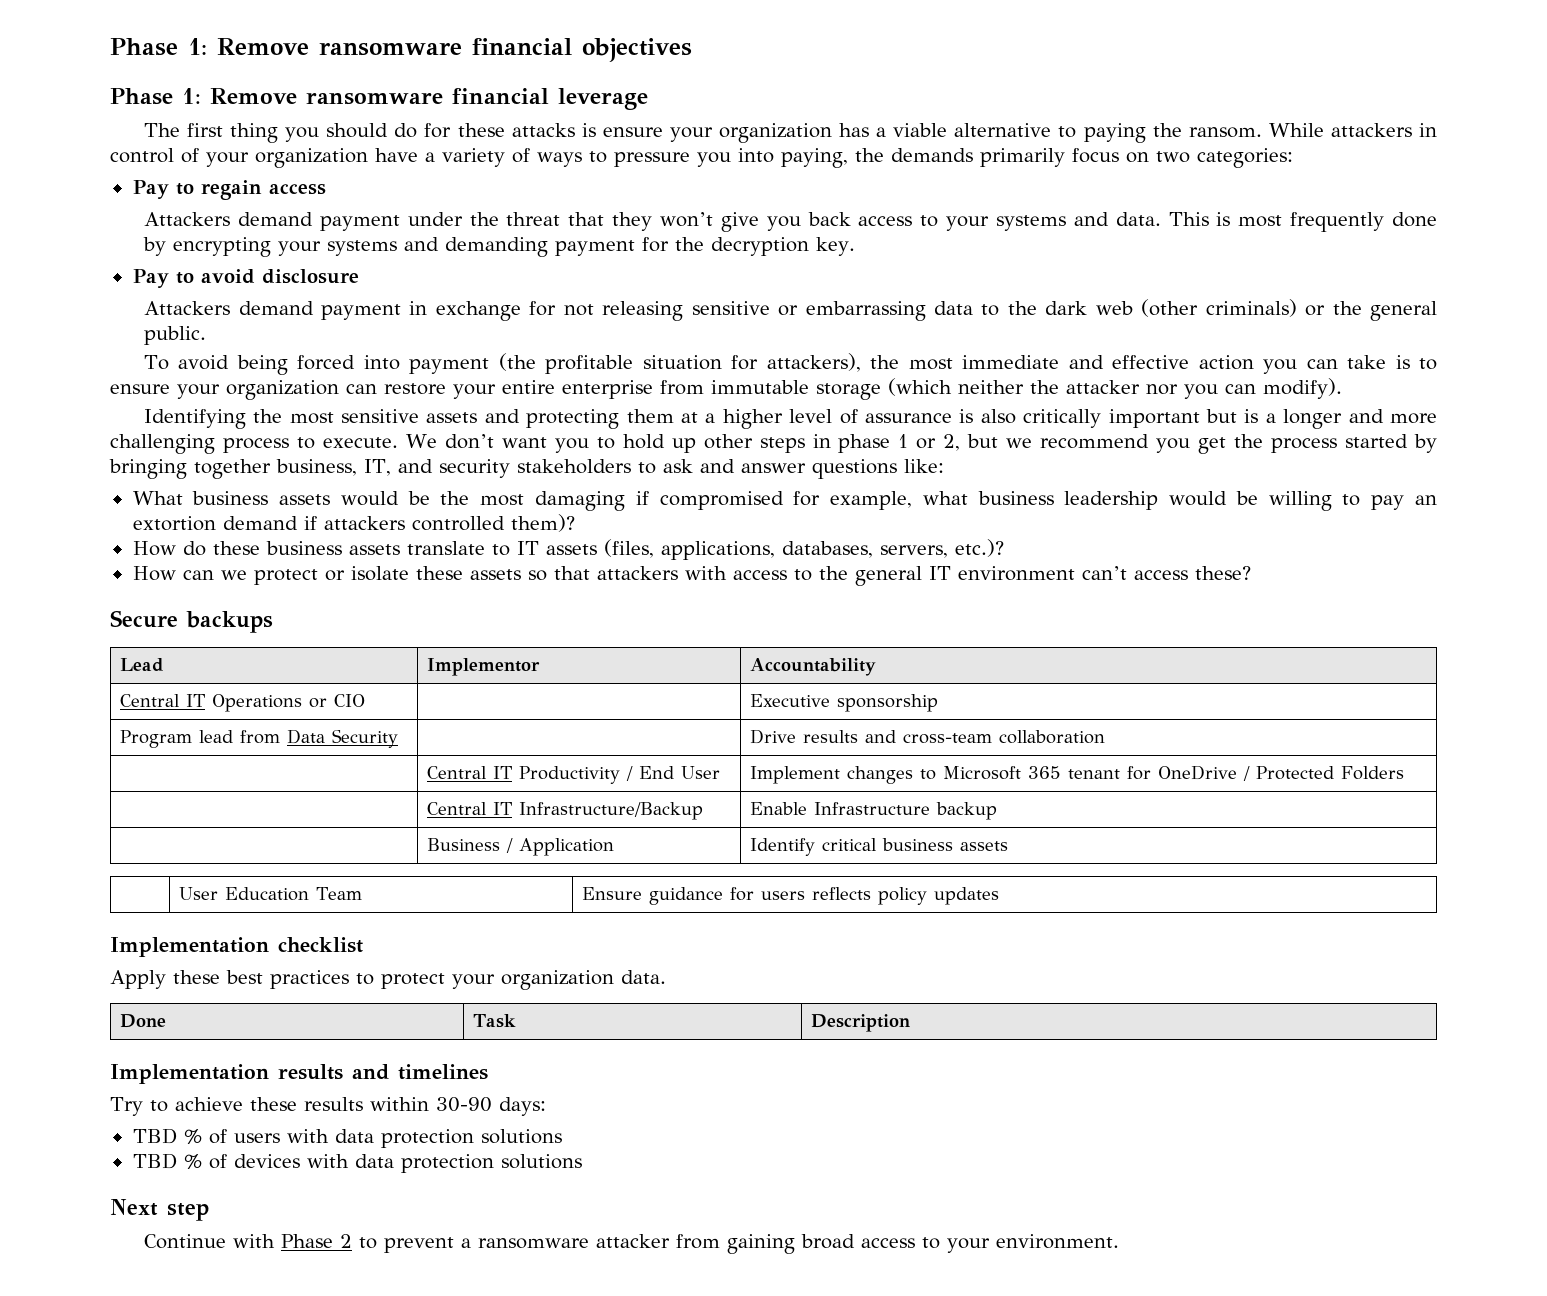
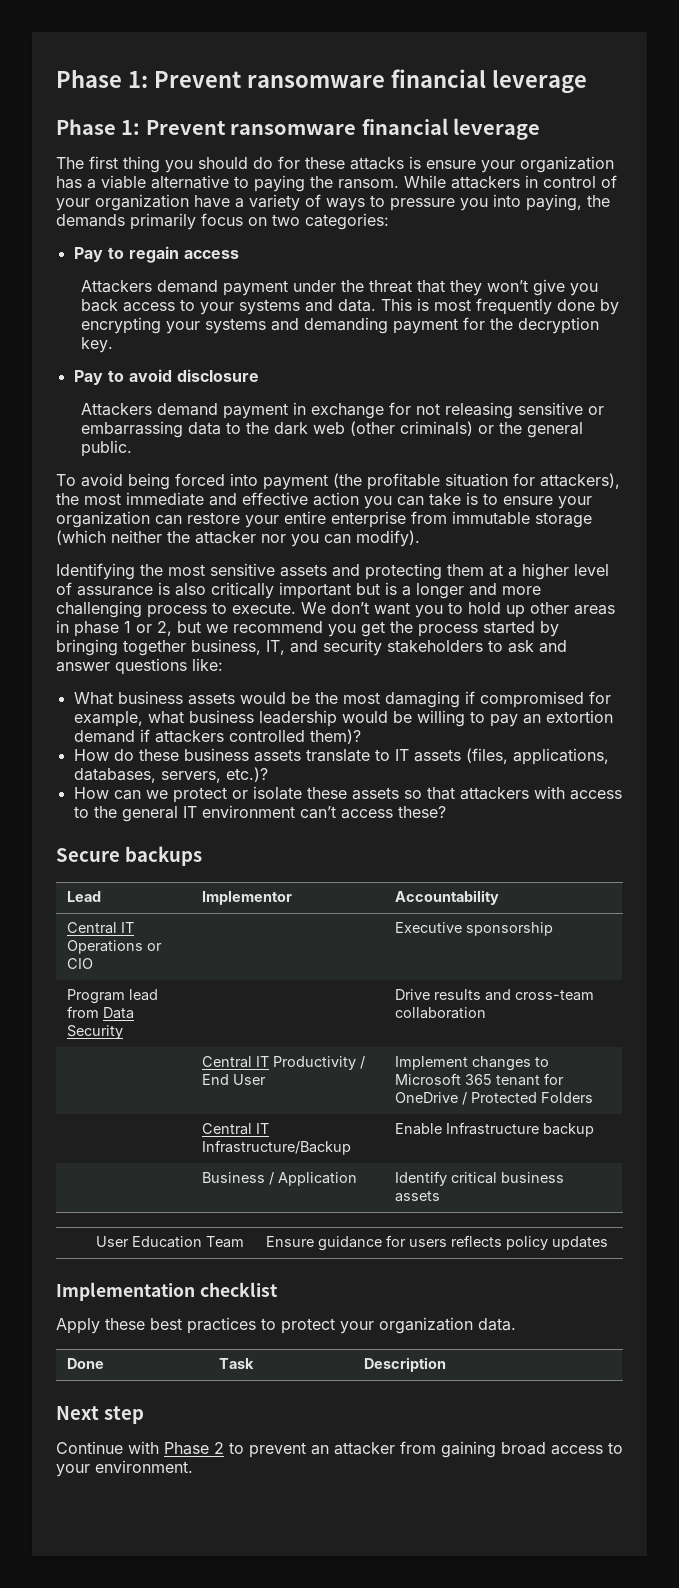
[110,38,692,62] [110,88,297,105] Phase 1: Remove ransomware financial objectives // Phase 1: Remove -> [56,69,587,94] [56,119,226,135] Phase 1: Prevent ransomware financial leverage // Phase 1: Prevent
[759,437,805,453] steps -> [574,605,615,615] areas
[110,1064,488,1084] [110,1097,546,1116] [132,1128,562,1148] [132,1153,582,1173] // Implementation results and timelines // Try to achieve these results within 30-90 days: // TBD % of users with data protection solutions // TBD % of devices with data protection solutions -> (446, 1364) none
[460,1238,589,1249] a ransomware -> [311,1445,329,1455] an

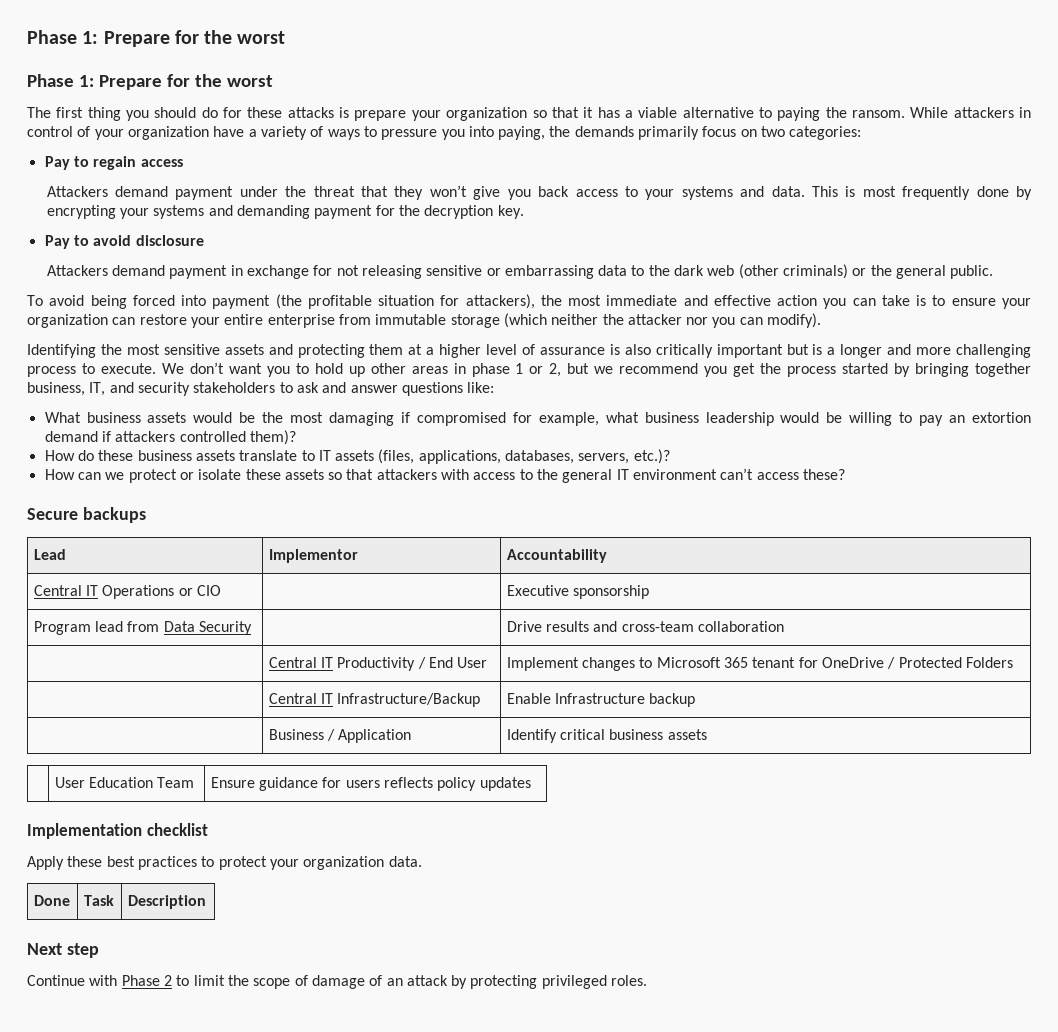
[56,69,587,94] [56,118,540,140] Phase 1: Prevent ransomware financial leverage // Phase 1: Prevent ransomware financial leverage -> [27,30,286,47] [27,74,273,90] Phase 1: Prepare for the worst // Phase 1: Prepare for the worst
[426,156,614,173] ensure your organization -> [354,107,594,121] prepare your organization so that it
[249,1441,623,1458] [56,1460,193,1477] prevent an attacker from gaining broad access to your environment. -> [193,975,648,989] limit the scope of damage of an attack by protecting privileged roles.

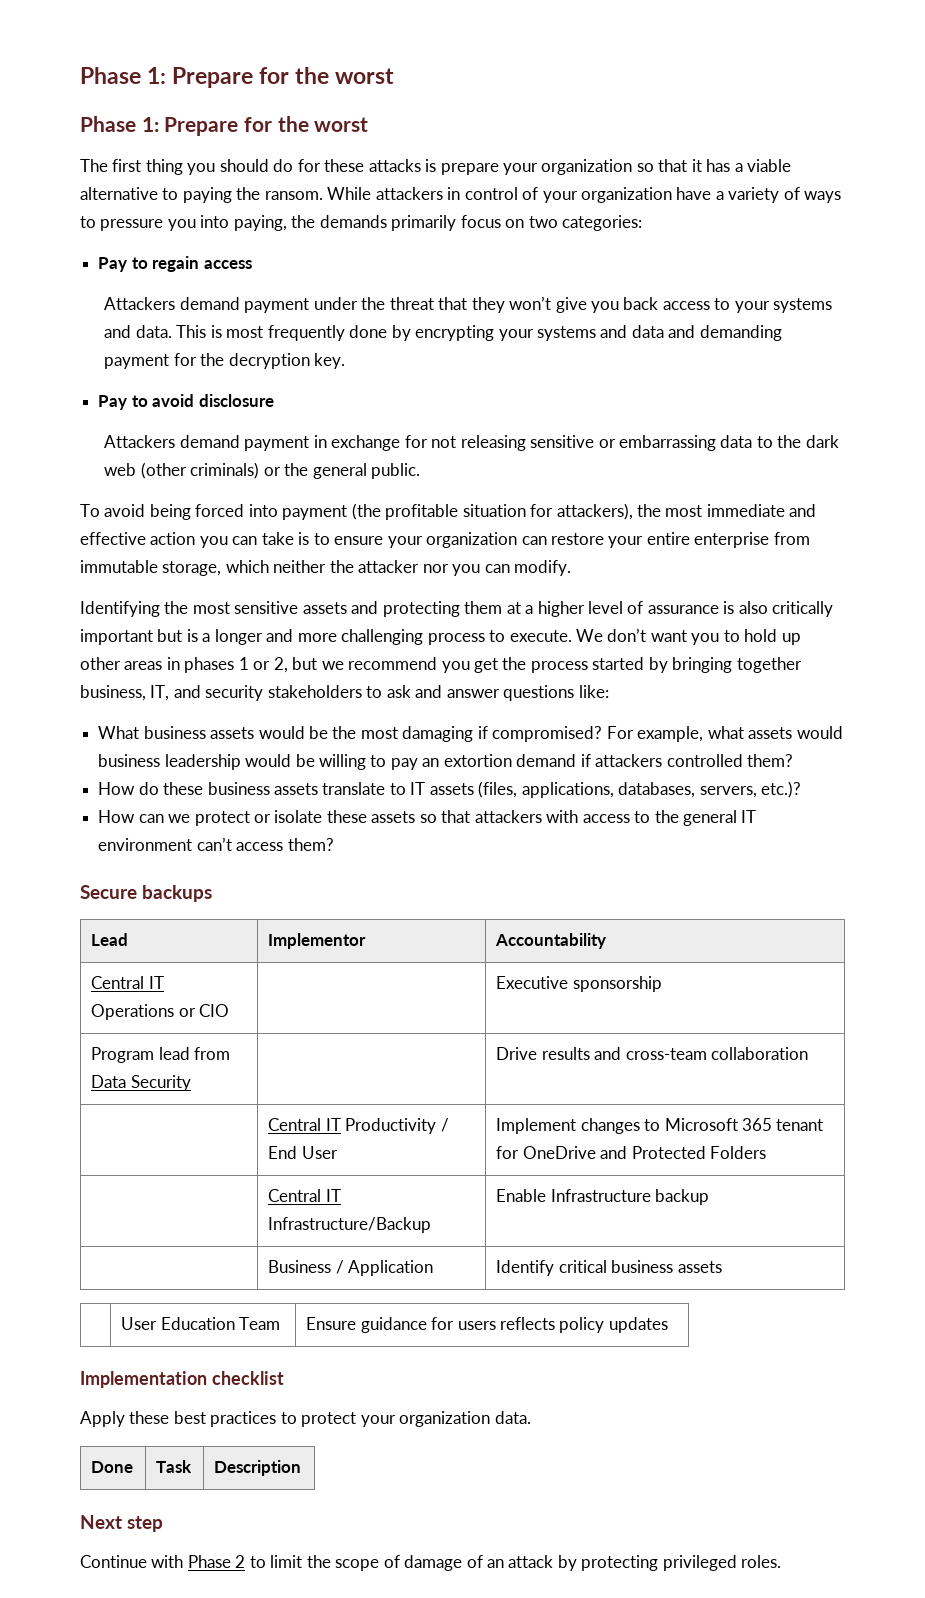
(233, 210) none -> [631,325,696,338] data and
[450,313,547,328] storage (which -> [162,560,269,576] storage, which
[767,313,822,328] modify). -> [514,560,572,576] modify.
[471,363,510,377] phase -> [184,657,235,673] phases
[416,412,639,426] compromised for example, what -> [492,726,843,742] compromised? For example, what assets would
[249,430,296,445] them)? -> [747,754,794,767] them?
[803,469,846,480] these? -> [287,838,334,851] them?
[887,657,896,669] / -> [600,1146,628,1159] and

